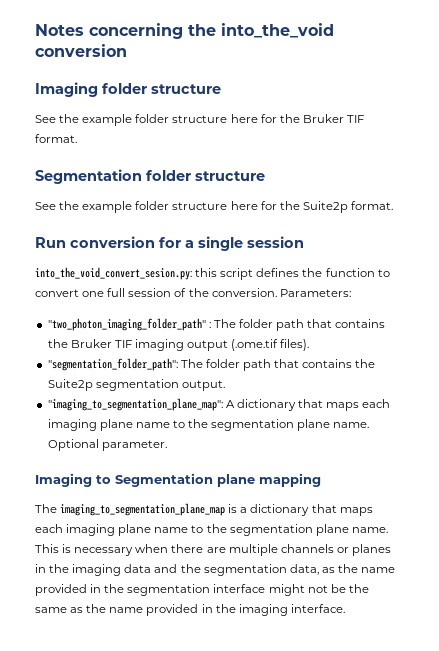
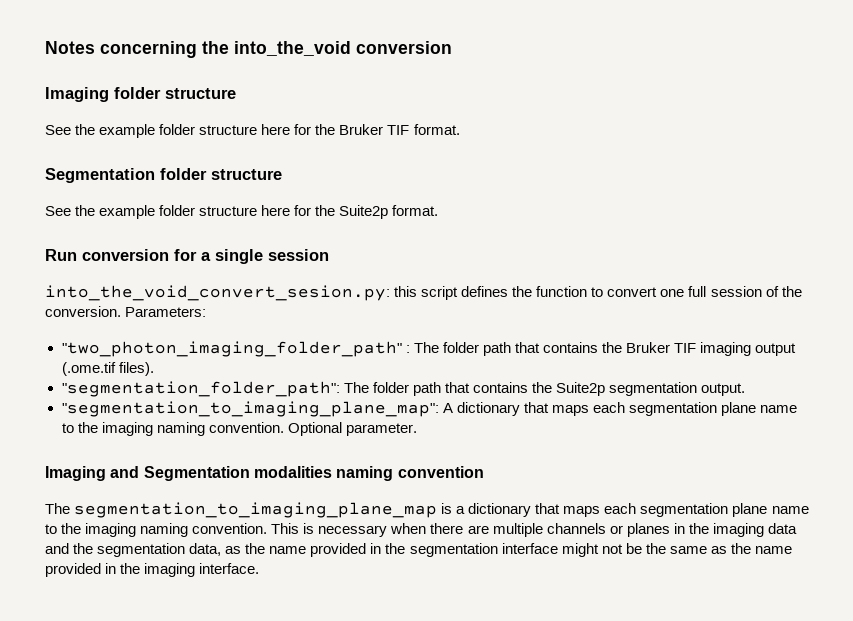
[47,398,223,411] "imaging_to_segmentation_plane_map": -> [61,401,439,417] "segmentation_to_imaging_plane_map":
[47,419,370,431] imaging plane name to the segmentation plane name. -> [628,402,797,416] [61,422,284,436] segmentation plane name to the imaging naming convention.
[96,473,321,487] [35,503,226,516] to Segmentation plane mapping // The imaging_to_segmentation_plane_map -> [110,466,484,481] [45,502,438,518] and Segmentation modalities naming convention // The segmentation_to_imaging_plane_map
[66,524,388,536] imaging plane name to the segmentation plane name. -> [640,503,809,517] [45,523,268,537] segmentation plane name to the imaging naming convention.

